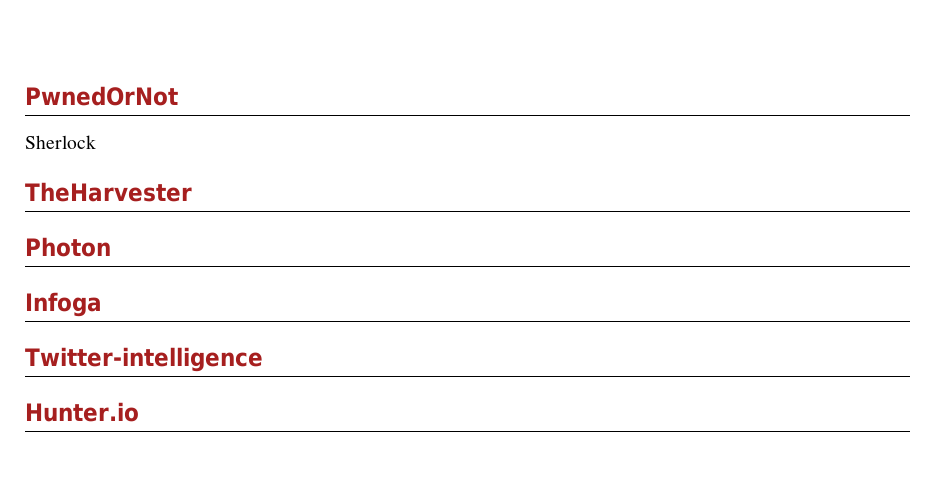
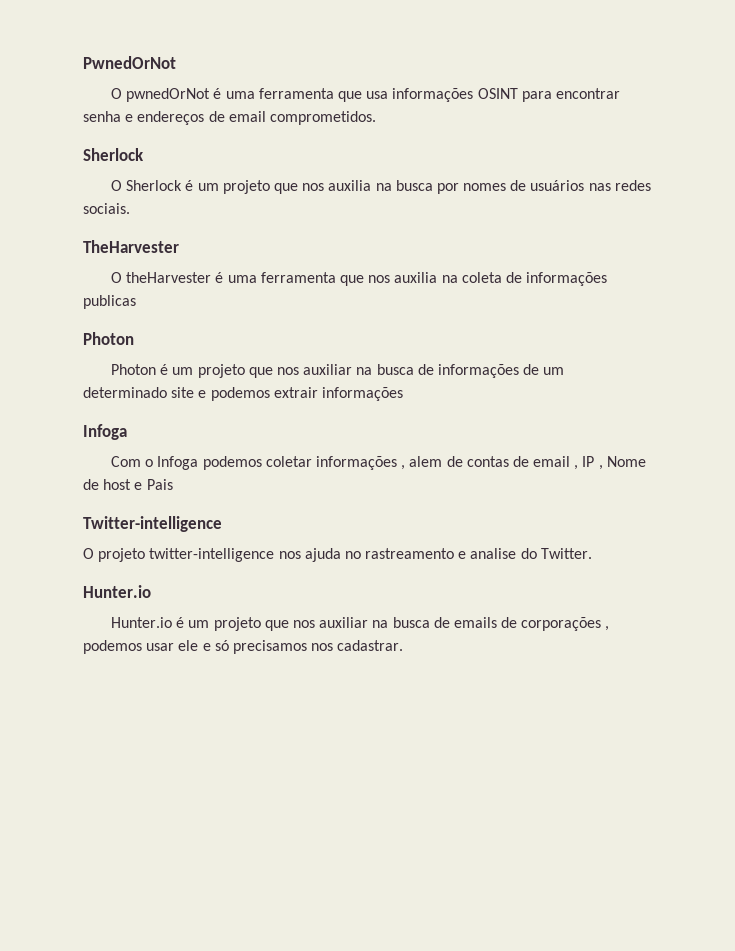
[25,135,96,149] [25,182,192,202] [25,237,111,257] [25,292,102,317] [25,347,263,372] [25,402,139,422] Sherlock // TheHarvester // Photon // Infoga // Twitter-intelligence // Hunter.io -> [111,88,620,102] [83,111,376,125] [83,148,144,161] [111,180,651,194] [83,203,130,214] [83,240,179,253] [111,272,608,286] [83,295,136,309] [83,332,134,345] [111,364,565,378] [83,387,403,401] [83,424,127,440] [111,456,646,470] [83,479,173,490] [83,516,222,532] [83,548,592,562] [83,585,151,598] [111,617,610,631] [83,640,404,654] O pwnedOrNot é uma ferramenta que usa informações OSINT para encontrar senha e endereços de email comprometidos. // Sherlock // O Sherlock é um projeto que nos auxilia na busca por nomes de usuários nas redes sociais. // TheHarvester // O theHarvester é uma ferramenta que nos auxilia na coleta de informações publicas // Photon // Photon é um projeto que nos auxiliar na busca de informações de um determinado site e podemos extrair informações // Infoga // Com o Infoga podemos coletar informações , alem de contas de email , IP , Nome de host e Pais // Twitter-intelligence // O projeto twitter-intelligence nos ajuda no rastreamento e analise do Twitter. // Hunter.io // Hunter.io é um projeto que nos auxiliar na busca de emails de corporações , podemos usar ele e só precisamos nos cadastrar.

